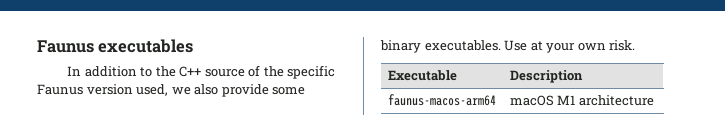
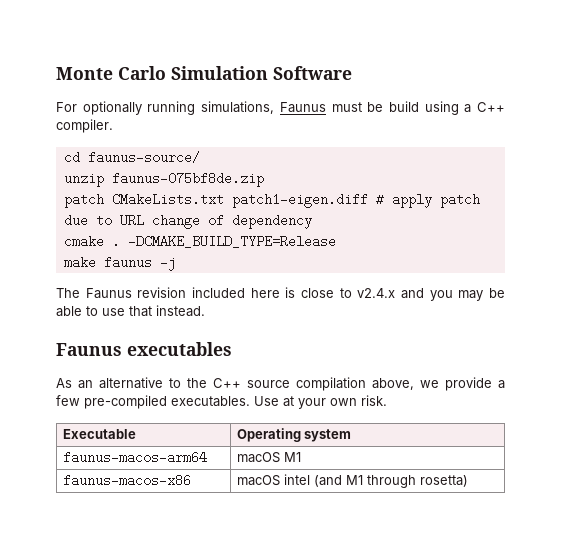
(37, 46) none -> [56,66,352,80] [56,101,505,115] [56,119,113,133] [63,151,200,164] [63,172,264,187] [63,193,480,208] [63,214,312,229] [63,235,336,248] [63,256,176,271] [56,287,506,301] [56,305,205,317] Monte Carlo Simulation Software // For optionally running simulations, Faunus must be build using a C++ compiler. // cd faunus-source/ // unzip faunus-075bf8de.zip // patch CMakeLists.txt patch1-eigen.diff # apply patch due to URL change of dependency // cmake . -DCMAKE_BUILD_TYPE=Release // make faunus -j // The Faunus revision included here is close to v2.4.x and you may be able to use that instead. //
[67,66,137,77] In addition -> [56,377,163,389] As an alternative
[248,65,336,79] [37,84,306,97] [380,40,421,53] of the specific Faunus version used, we also provide some binary -> [296,377,505,391] [56,395,167,409] compilation above, we provide a few pre-compiled
[509,70,583,83] Description -> [236,428,352,442] Operating system
[578,95,654,106] architecture -> [62,474,191,487] [236,474,468,488] // faunus-macos-x86 | macOS intel (and M1 through rosetta)

